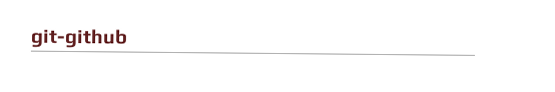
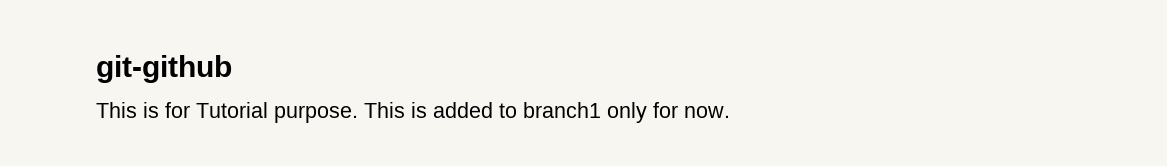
(128, 38) none -> [96,102,730,123] // This is for Tutorial purpose. This is added to branch1 only for now.

